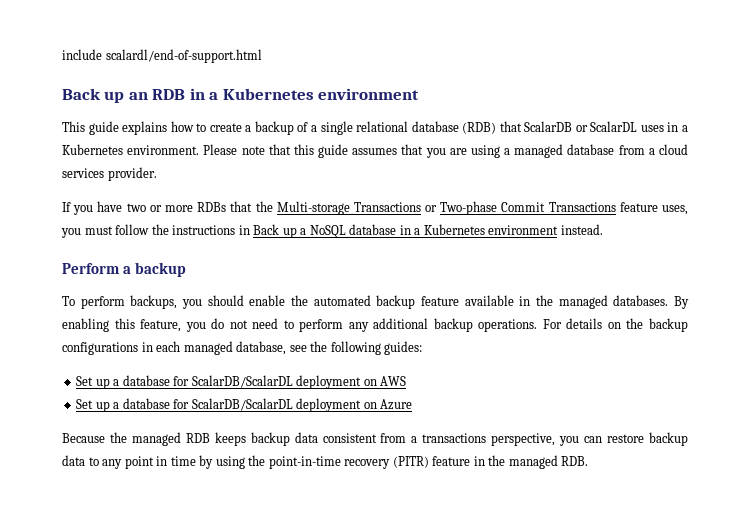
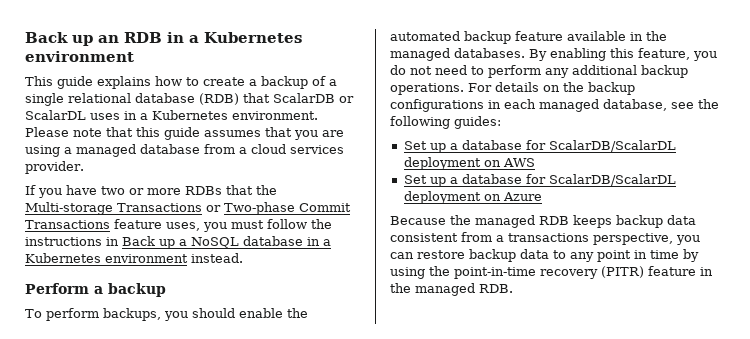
[62,49,262,63] include scalardl/end-of-support.html // -> (25, 37) none

